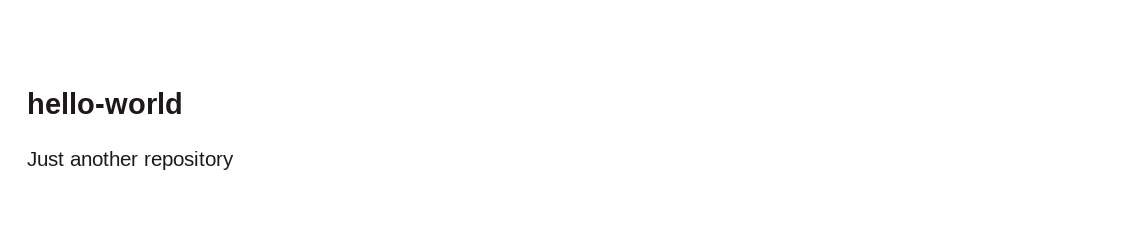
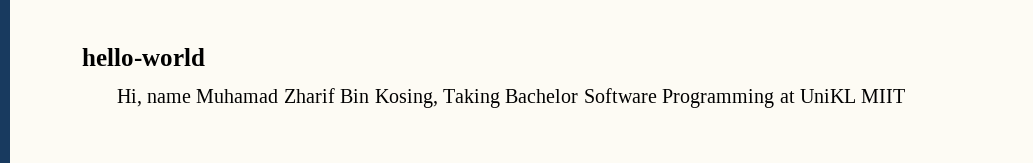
[27,151,234,170] Just another repository -> [116,88,906,108] Hi, name Muhamad Zharif Bin Kosing, Taking Bachelor Software Programming at UniKL MIIT

